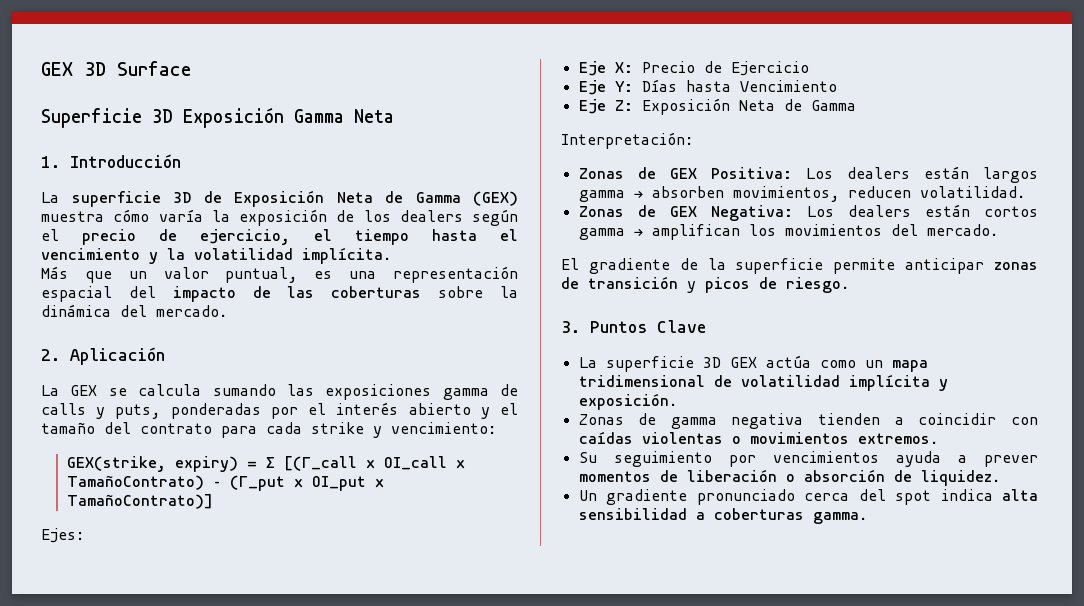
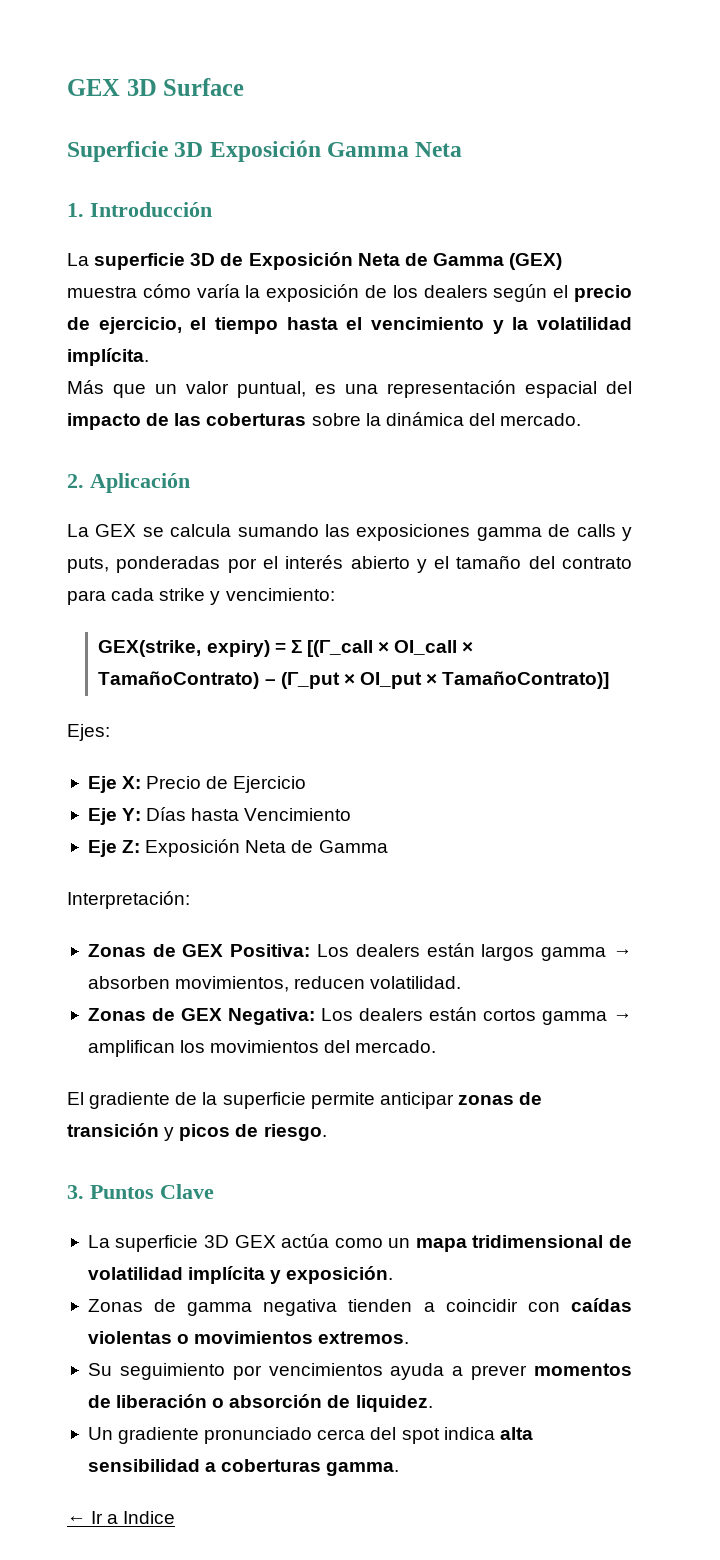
(867, 518) none -> [67,1511,176,1524] // ← Ir a Indice

